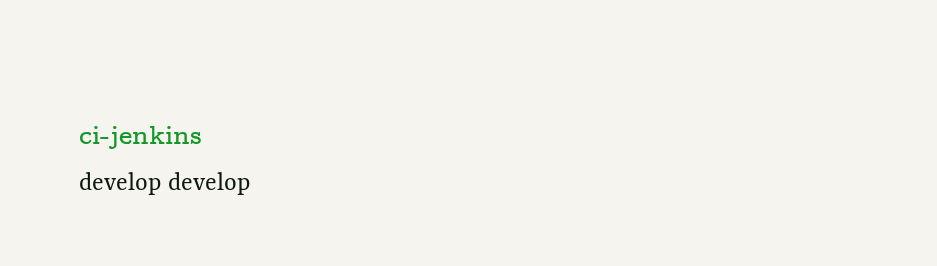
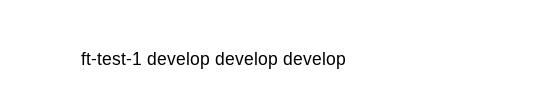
[79,126,202,149] [79,172,251,195] ci-jenkins // develop develop -> [81,52,346,69] ft-test-1 develop develop develop

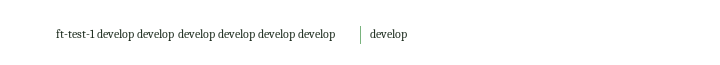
(346, 60) none -> [217,29,407,41] develop develop develop develop

